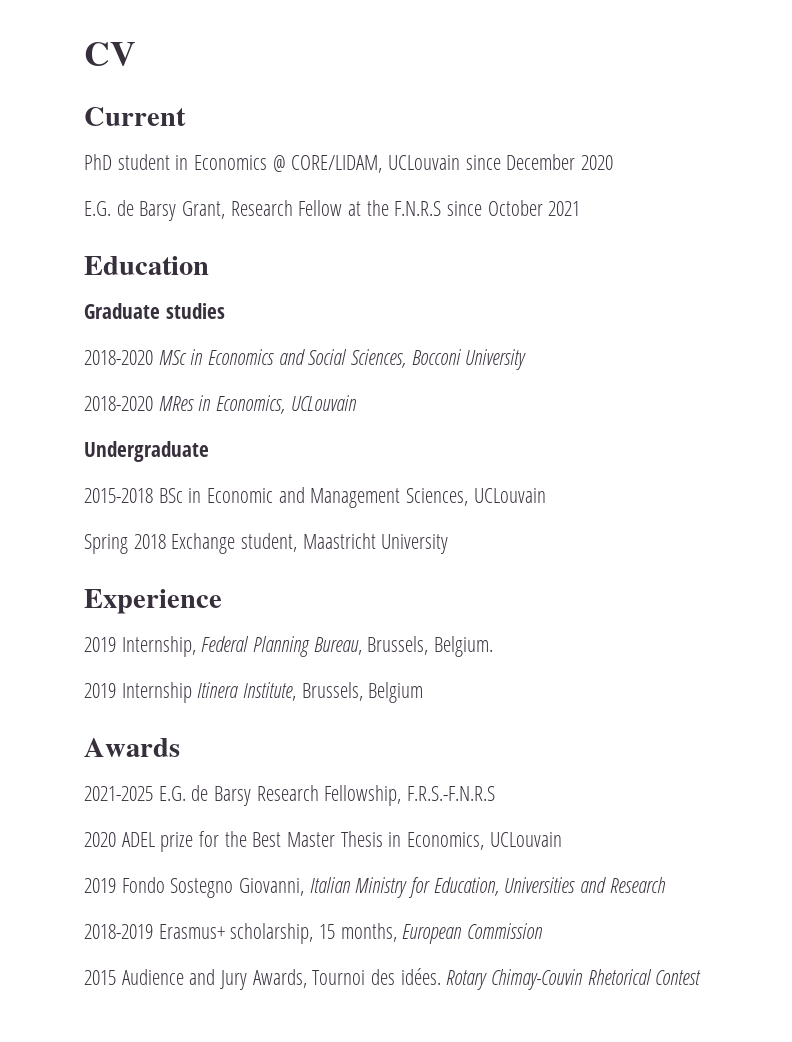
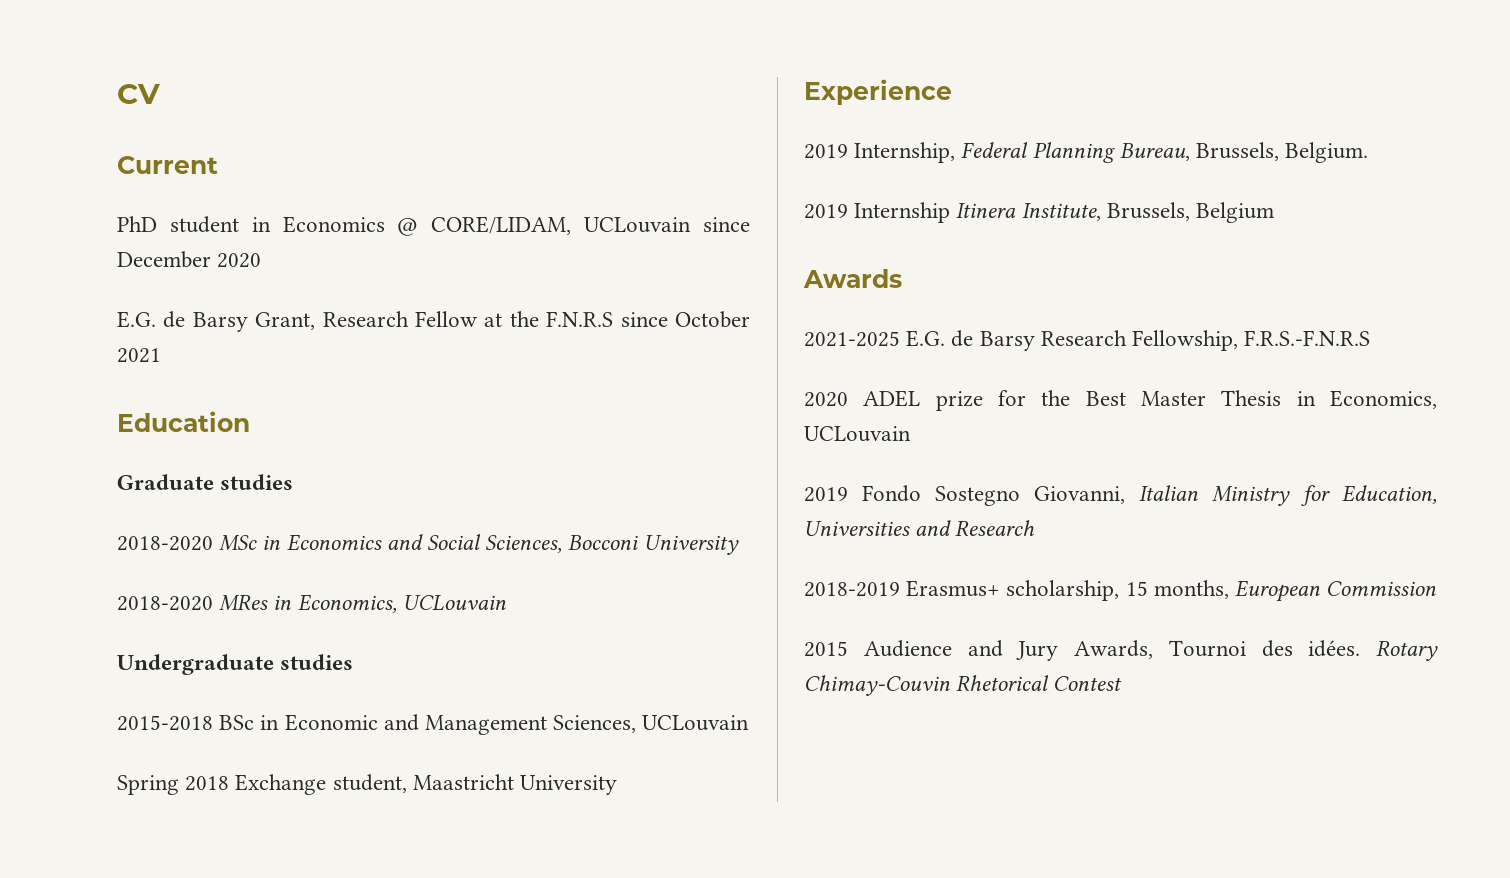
(209, 451) none -> [280,654,354,670] studies

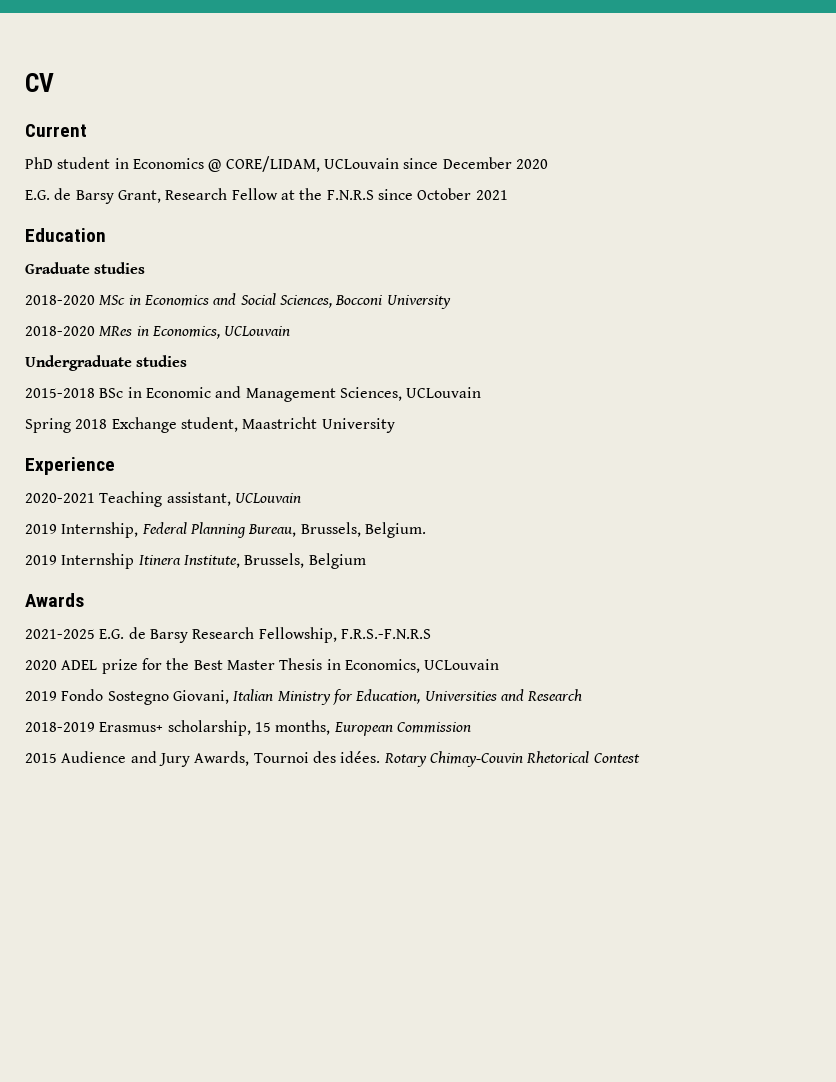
(952, 92) none -> [25,491,301,507] // 2020-2021 Teaching assistant, UCLouvain
[1034,486,1125,504] Giovanni, -> [172,690,229,704] Giovani,

